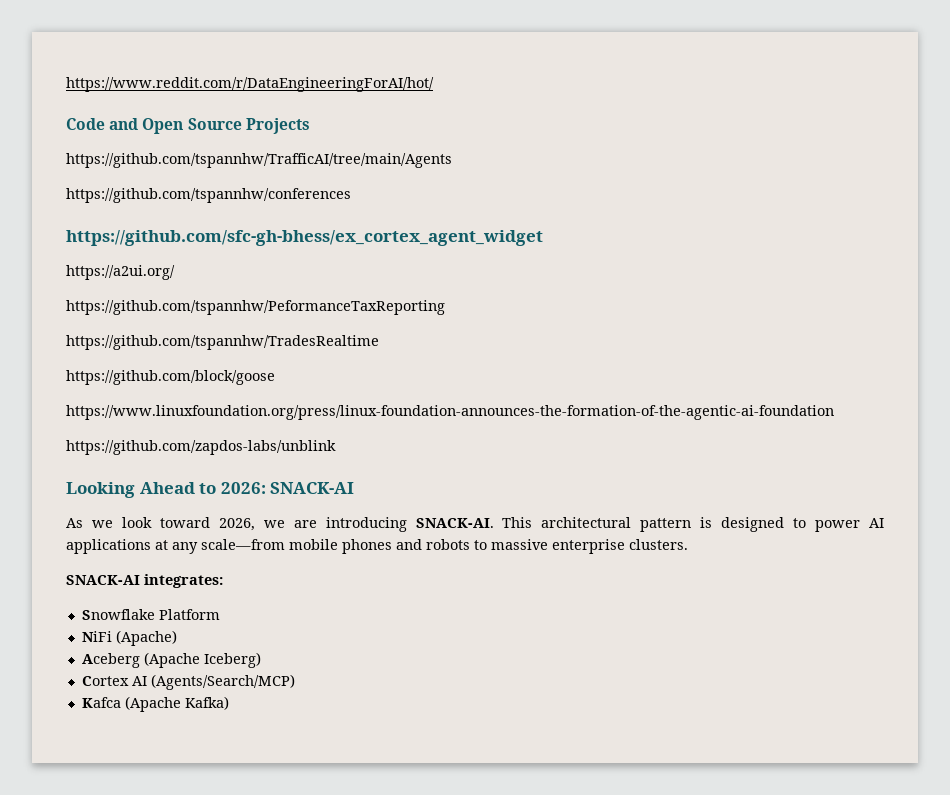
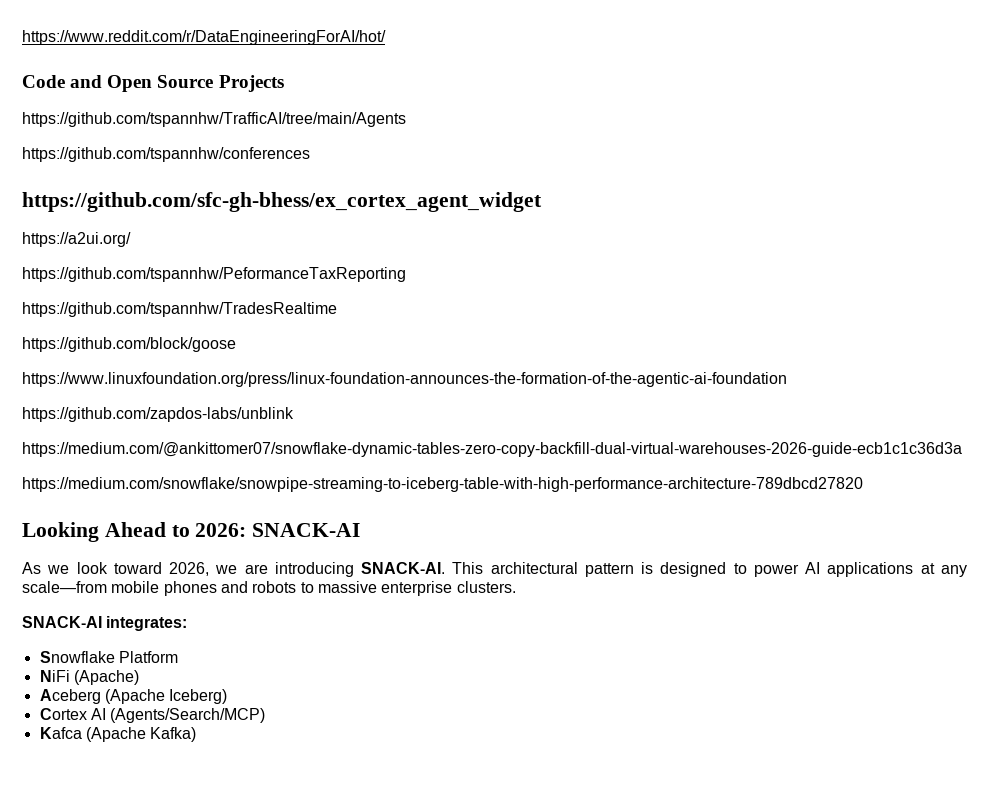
(336, 447) none -> [22,442,962,457] [22,477,863,492] // https://medium.com/@ankittomer07/snowflake-dynamic-tables-zero-copy-backfill-dual-virtual-warehouses-2026-guide-ecb1c1c36d3a // https://medium.com/snowflake/snowpipe-streaming-to-iceberg-table-with-high-performance-architecture-789dbcd27820

